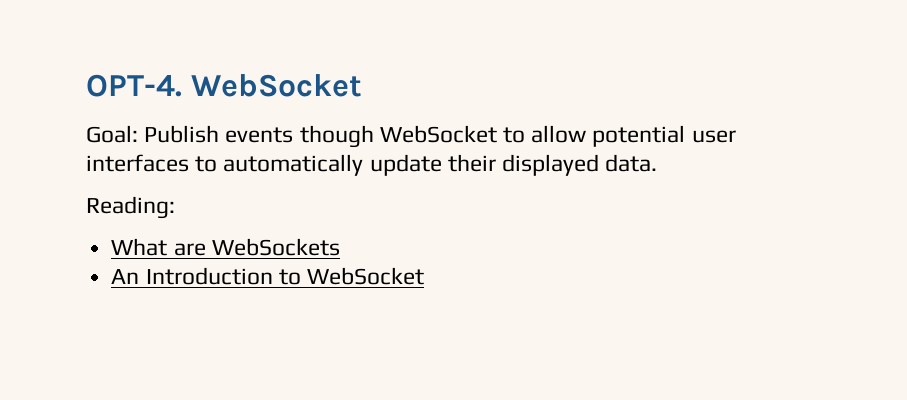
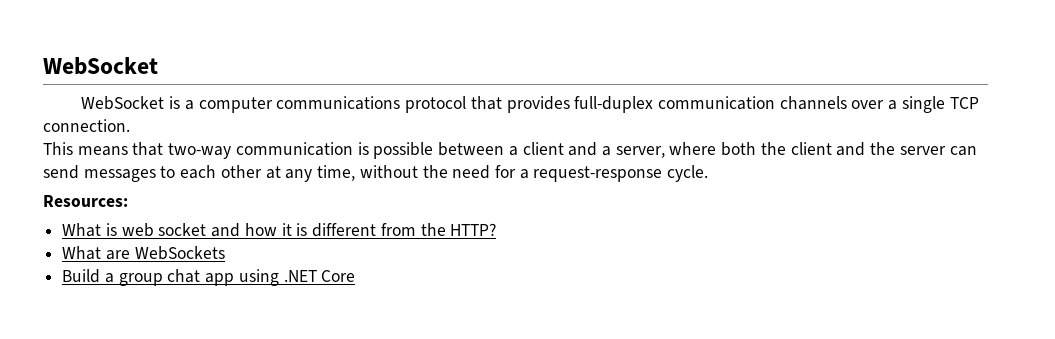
[86,74,182,97] OPT-4. -> (43, 66) none
[86,125,736,148] [86,154,658,176] [86,196,175,219] [111,238,340,256] [111,267,424,285] Goal: Publish events though WebSocket to allow potential user interfaces to automatically update their displayed data. // Reading: // What are WebSockets // An Introduction to WebSocket -> [81,96,979,113] [43,119,130,132] [43,142,977,159] [43,165,709,182] [43,195,128,207] [62,223,497,237] [62,246,225,260] [62,269,356,286] WebSocket is a computer communications protocol that provides full-duplex communication channels over a single TCP connection. // This means that two-way communication is possible between a client and a server, where both the client and the server can send messages to each other at any time, without the need for a request-response cycle. // Resources: // What is web socket and how it is different from the HTTP? // What are WebSockets // Build a group chat app using .NET Core

